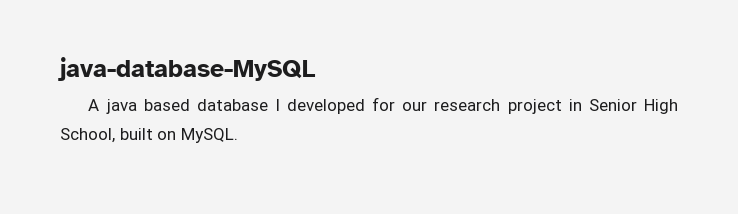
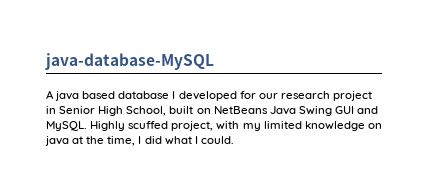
[180,128,238,143] MySQL. -> [213,106,379,116] [46,121,382,131] [45,136,234,146] NetBeans Java Swing GUI and MySQL. Highly scuffed project, with my limited knowledge on java at the time, I did what I could.

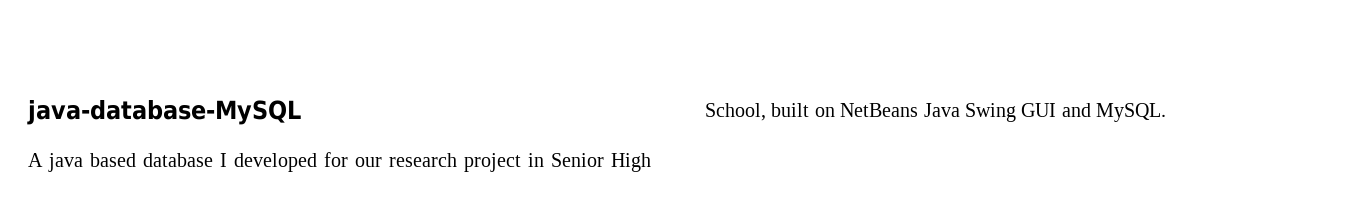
[90,121,382,131] [45,136,234,146] Highly scuffed project, with my limited knowledge on java at the time, I did what I could. -> (1167, 112) none

